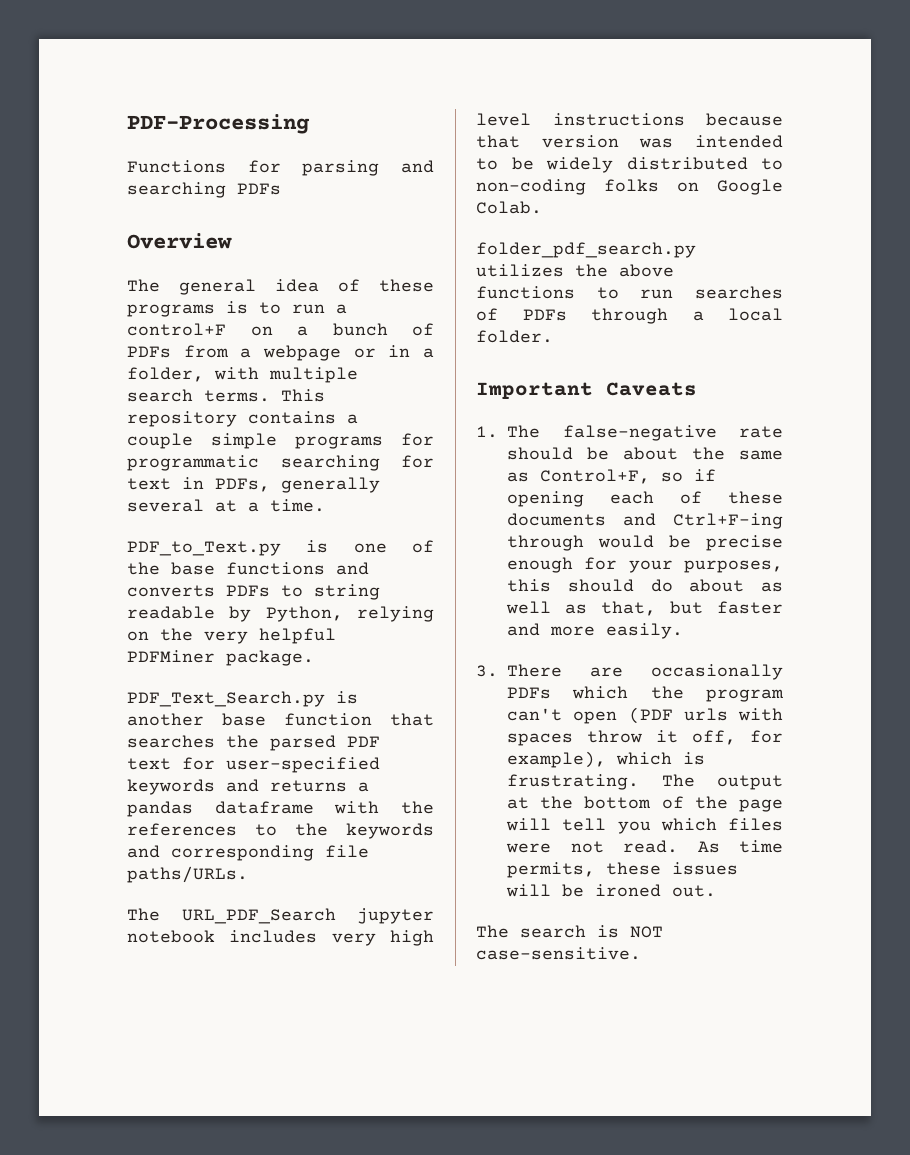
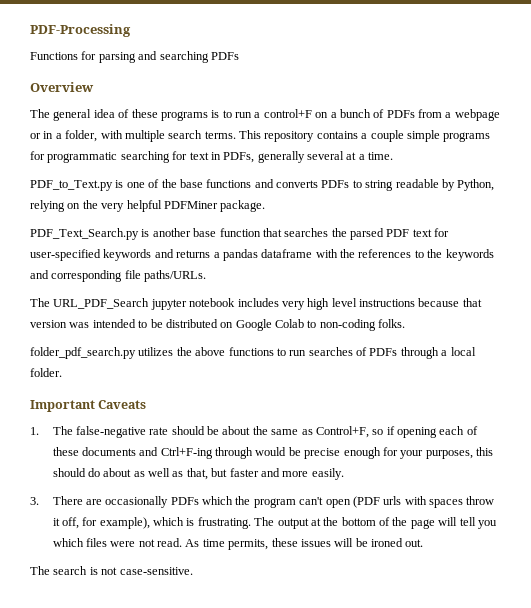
[546,157,783,173] [476,179,783,195] [476,201,542,214] widely distributed to non-coding folks on Google Colab. -> [165,319,406,331] distributed on Google Colab to non-coding folks.
[630,926,663,938] NOT -> [101,567,118,575] not

